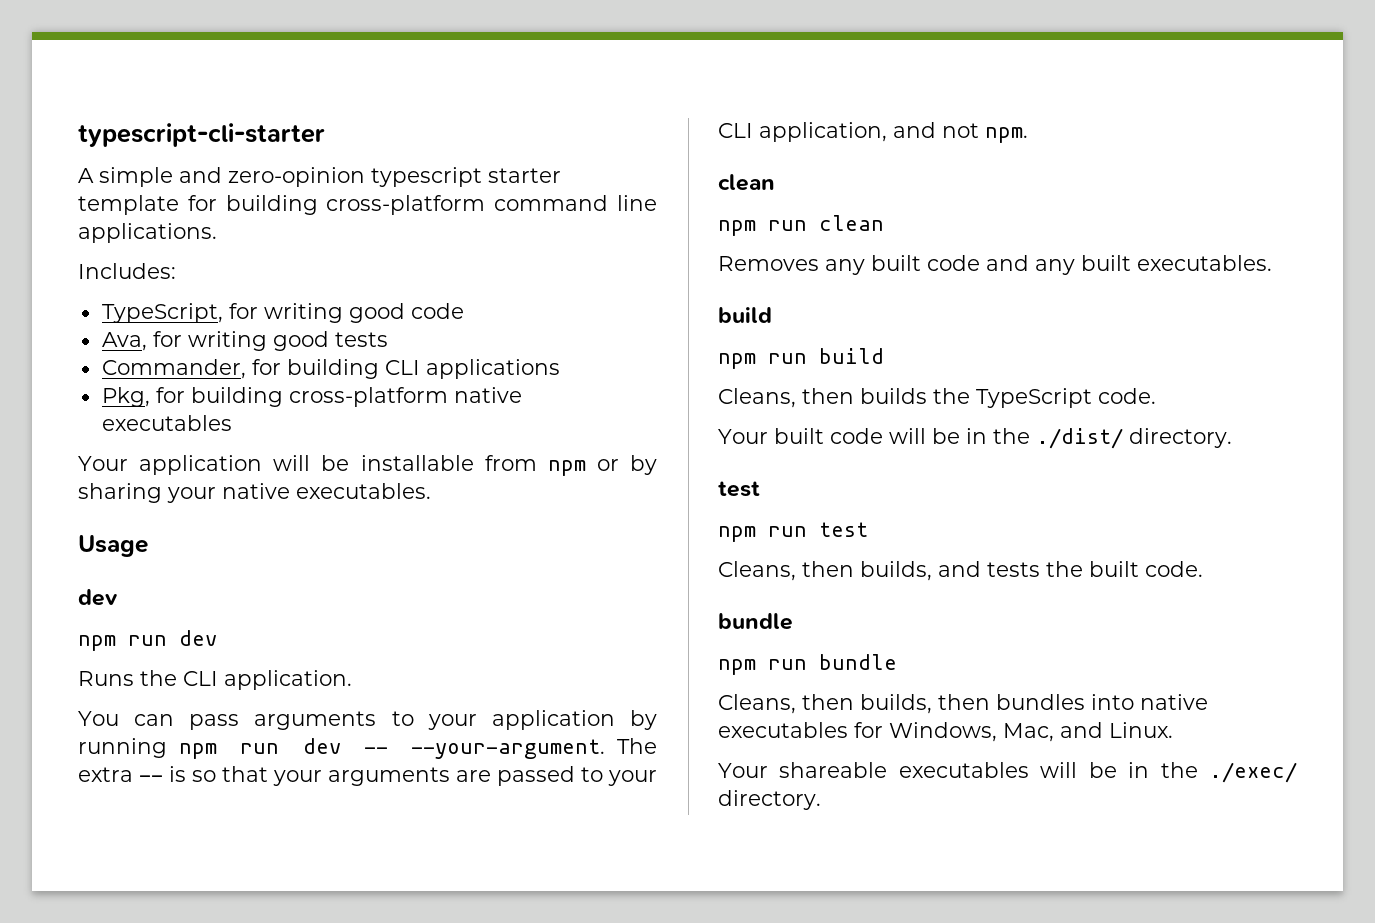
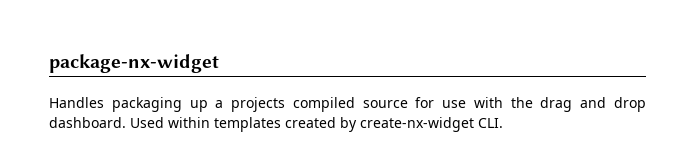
[78,123,325,147] [78,167,561,187] [78,195,657,215] [78,223,217,243] [78,263,176,279] [101,303,464,323] [101,331,388,351] [101,359,560,379] [101,387,522,407] [101,415,232,431] [78,455,657,476] [78,483,431,503] [78,535,148,557] [78,589,118,606] [78,630,217,651] [78,670,352,690] [78,710,657,730] [78,738,657,759] [78,766,657,786] [718,122,1028,143] [718,174,775,191] [718,215,884,236] [718,255,1272,275] [718,307,772,323] [718,348,884,369] [718,388,1156,408] [718,428,1232,449] [718,481,760,497] [718,522,868,542] [718,561,1203,581] [718,613,793,630] [718,654,897,675] [718,694,1208,714] [718,722,1173,742] [718,762,1297,783] [718,790,821,810] typescript-cli-starter // A simple and zero-opinion typescript starter template for building cross-platform command line applications. // Includes: // TypeScript, for writing good code // Ava, for writing good tests // Commander, for building CLI applications // Pkg, for building cross-platform native executables // Your application will be installable from npm or by sharing your native executables. // Usage // dev // npm run dev // Runs the CLI application. // You can pass arguments to your application by running npm run dev -- --your-argument. The extra -- is so that your arguments are passed to your CLI application, and not npm. // clean // npm run clean // Removes any built code and any built executables. // build // npm run build // Cleans, then builds the TypeScript code. // Your built code will be in the ./dist/ directory. // test // npm run test // Cleans, then builds, and tests the built code. // bundle // npm run bundle // Cleans, then builds, then bundles into native executables for Windows, Mac, and Linux. // Your shareable executables will be in the ./exec/ directory. -> [49,54,219,73] [49,97,646,112] [49,117,503,132] package-nx-widget // Handles packaging up a projects compiled source for use with the drag and drop dashboard. Used within templates created by create-nx-widget CLI.

